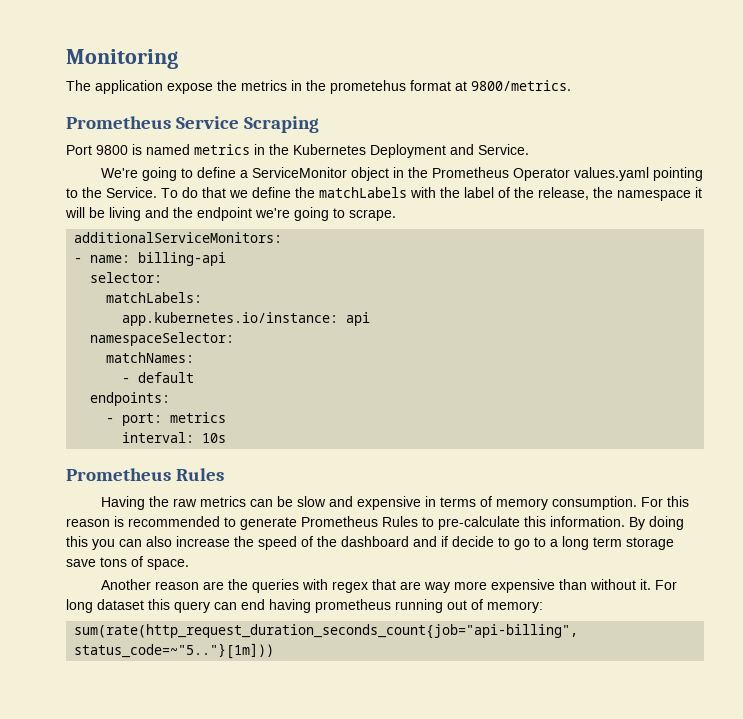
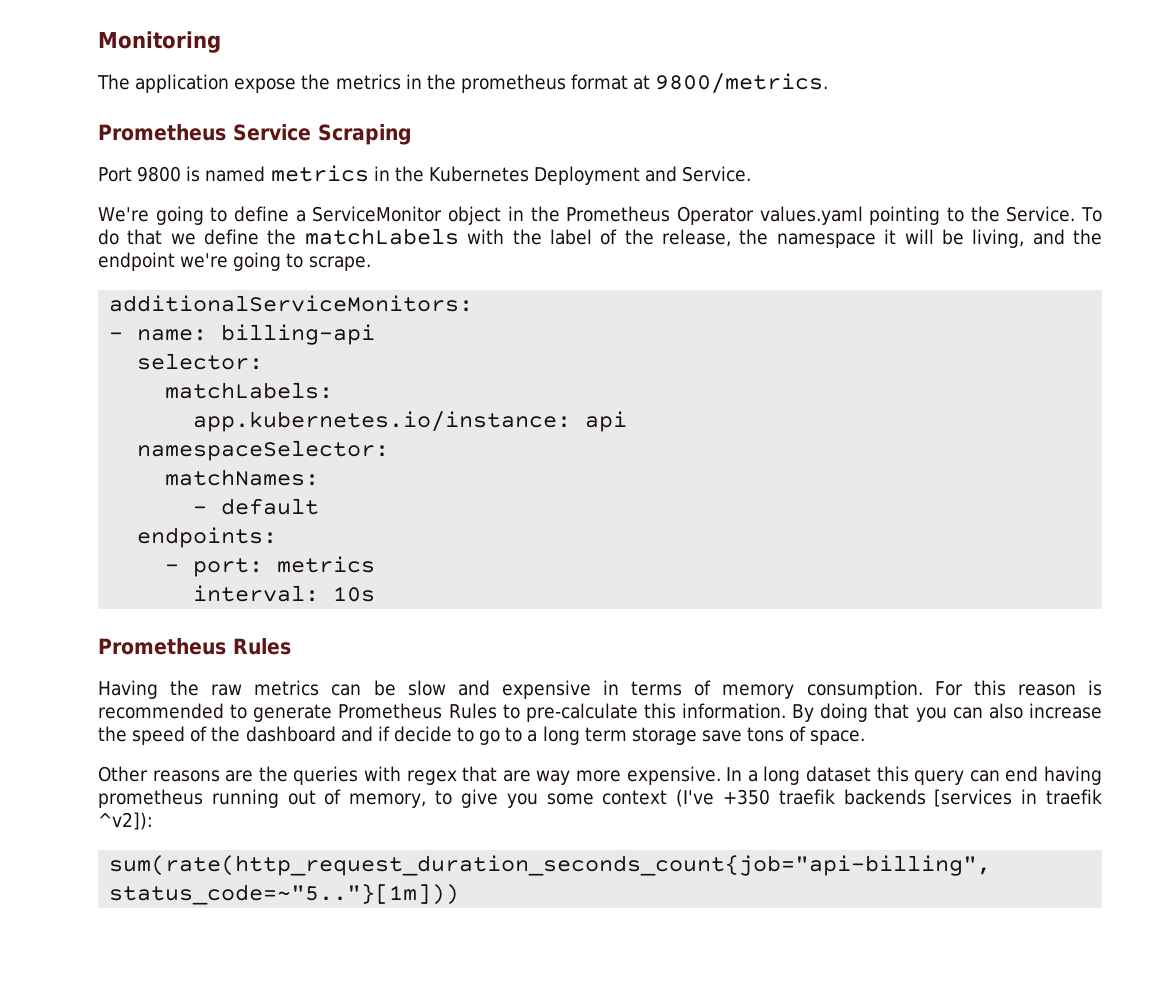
[330,80,406,94] prometehus -> [460,74,566,93] prometheus
[109,207,141,221] living -> [972,229,1025,248] living,
[66,536,88,547] this -> [874,703,910,719] that
[101,579,200,590] Another reason -> [98,766,220,782] Other reasons
[491,579,678,593] expensive than without it. For -> [626,766,758,785] expensive. In a
[487,601,543,613] memory: -> [349,789,1102,808] [98,812,153,830] memory, to give you some context (I've +350 traefik backends [services in traefik ^v2]):

